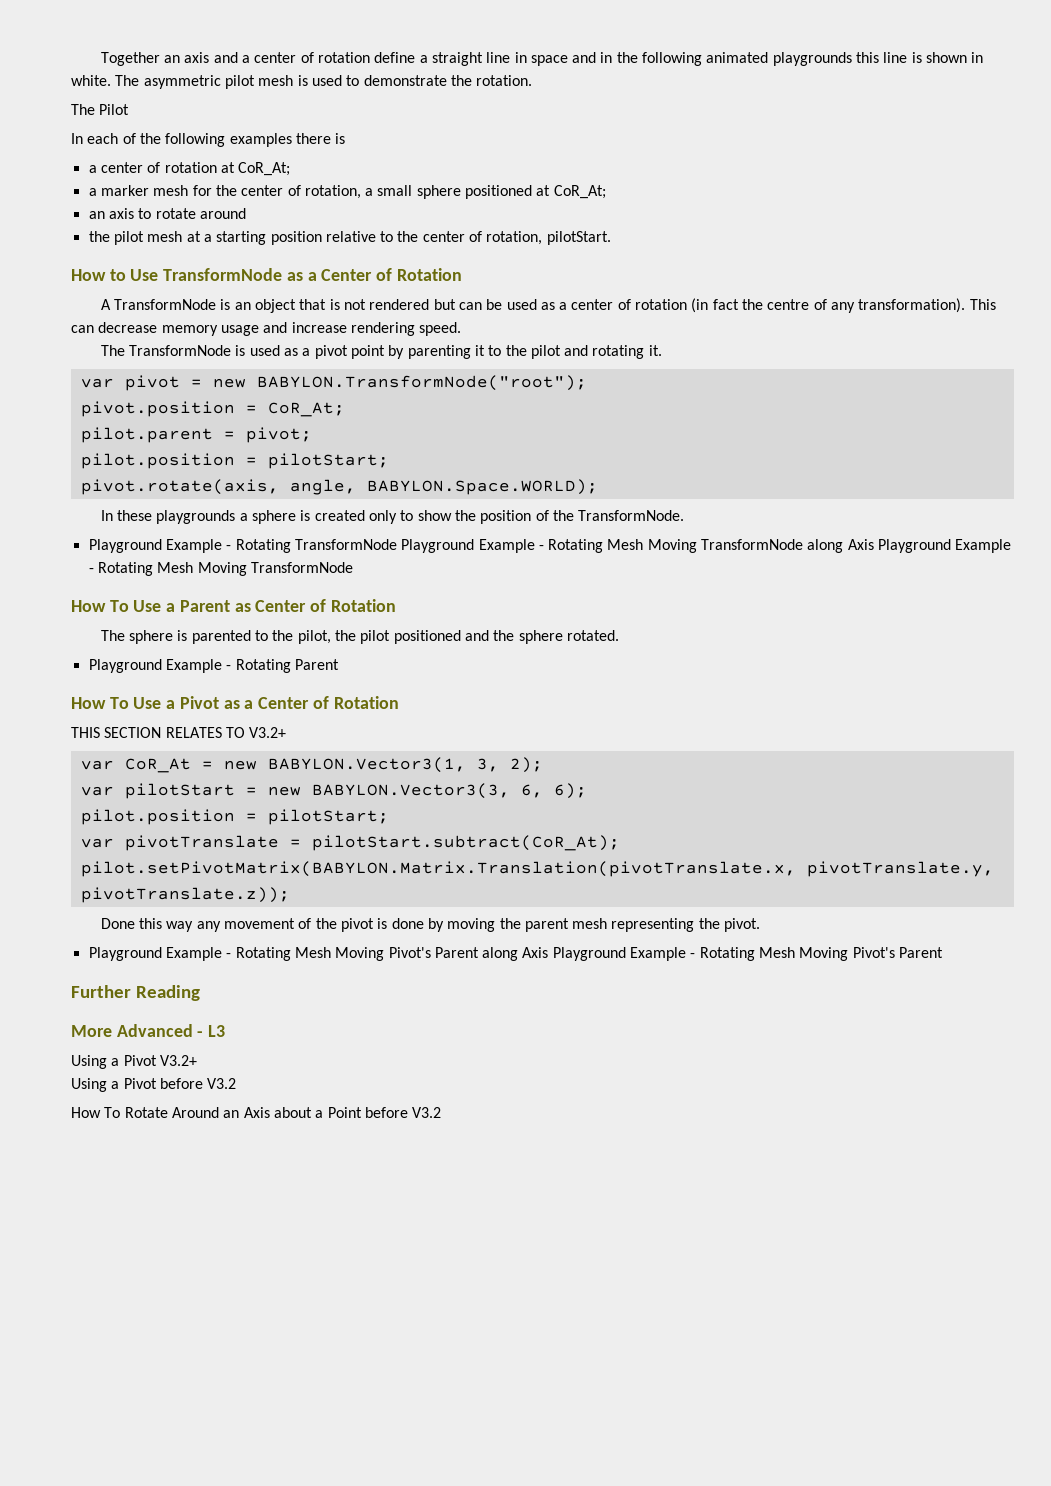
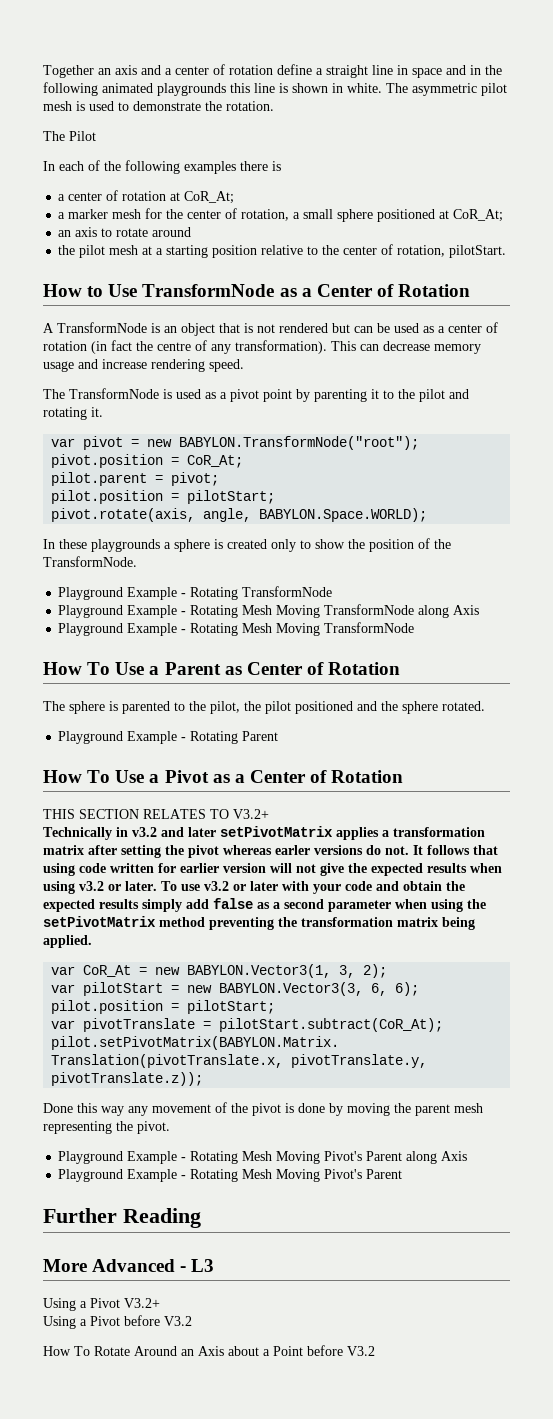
(397, 544) none -> (333, 591) //
(874, 544) none -> (480, 610) //
(287, 732) none -> [43,826,485,840] [43,845,498,858] [43,863,502,876] [43,881,465,894] [43,898,486,912] [43,916,475,930] [43,935,92,948] // Technically in v3.2 and later setPivotMatrix applies a transformation matrix after setting the pivot whereas earler versions do not. It follows that using code written for earlier version will not give the expected results when using v3.2 or later. To use v3.2 or later with your code and obtain the expected results simply add false as a second parameter when using the setPivotMatrix method preventing the transformation matrix being applied.
(549, 952) none -> (468, 1156) //

